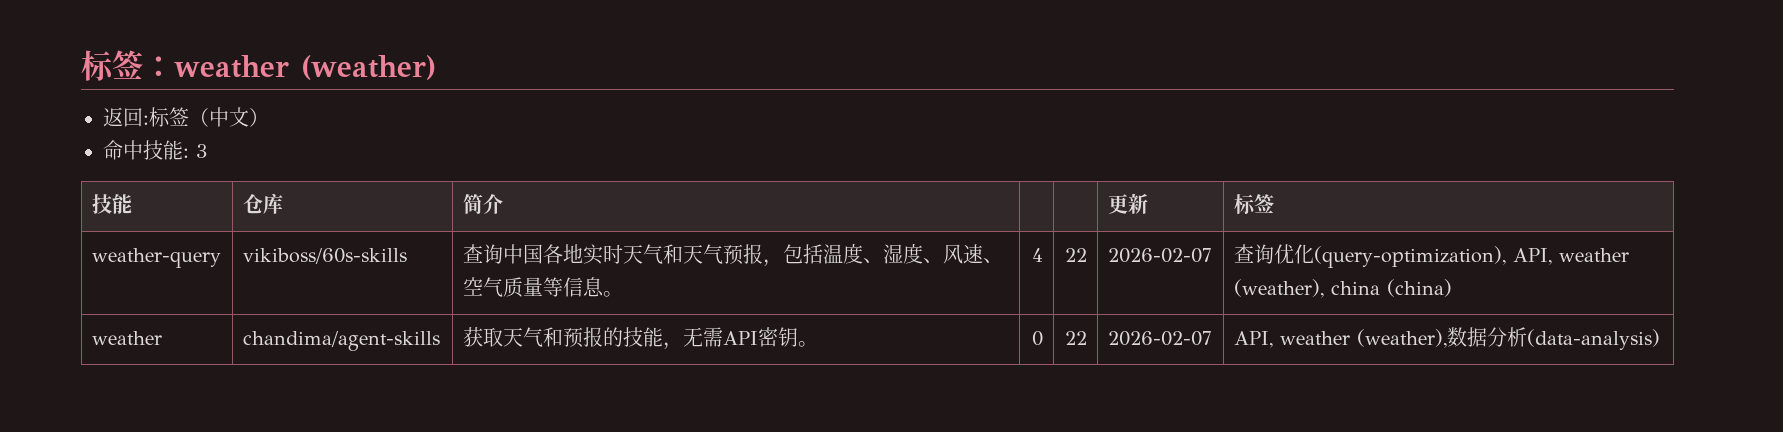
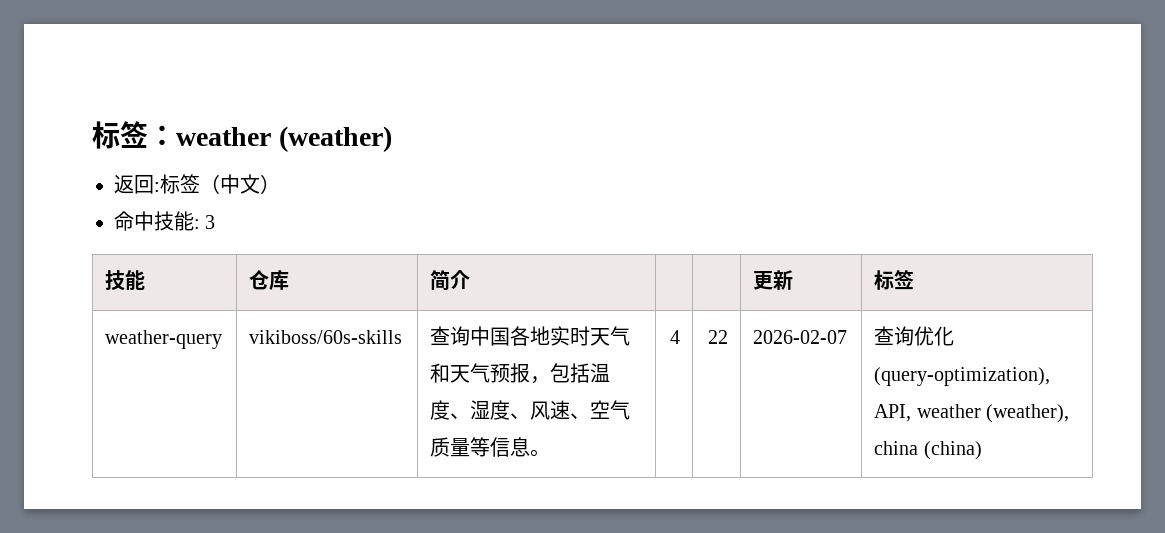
[91,331,162,345] [242,331,440,351] [462,327,818,350] [1032,331,1044,346] [1065,331,1088,345] [1107,331,1211,346] [1233,327,1660,350] // weather | chandima/agent-skills | 获取天气和预报的技能，无需API密钥。 | 0 | 22 | 2026-02-07 | API, weather (weather),数据分析(data-analysis) -> (982, 450) none

